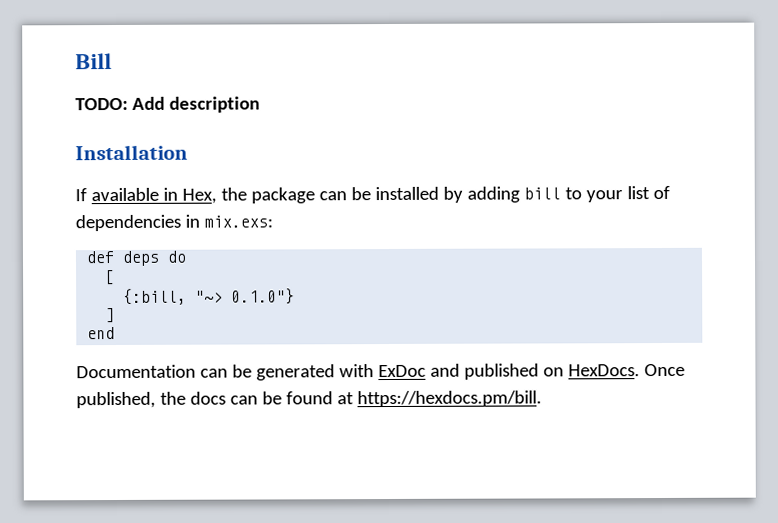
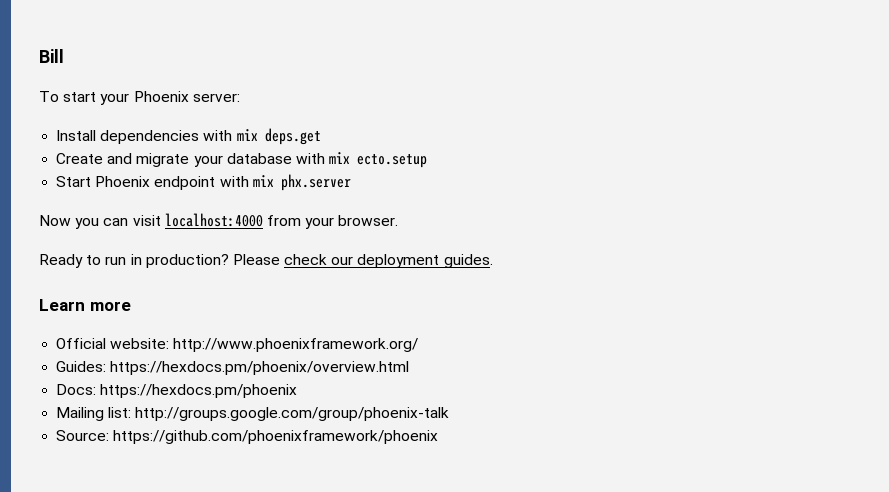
[75,96,260,113] [75,144,188,161] [75,185,670,204] [75,214,273,232] [86,250,188,266] [105,270,116,286] [123,288,296,305] [105,308,116,324] [87,327,116,340] [76,363,685,381] [76,390,542,409] TODO: Add description // Installation // If available in Hex, the package can be installed by adding bill to your list of dependencies in mix.exs: // def deps do // [ // {:bill, "~> 0.1.0"} // ] // end // Documentation can be generated with ExDoc and published on HexDocs. Once published, the docs can be found at https://hexdocs.pm/bill. -> [39,91,240,105] [56,128,321,145] [56,152,428,168] [56,174,351,191] [39,213,399,229] [39,254,493,268] [39,299,131,311] [56,338,419,352] [56,361,410,375] [56,384,298,398] [56,407,450,421] [56,430,439,444] To start your Phoenix server: // Install dependencies with mix deps.get // Create and migrate your database with mix ecto.setup // Start Phoenix endpoint with mix phx.server // Now you can visit localhost:4000 from your browser. // Ready to run in production? Please check our deployment guides. // Learn more // Official website: http://www.phoenixframework.org/ // Guides: https://hexdocs.pm/phoenix/overview.html // Docs: https://hexdocs.pm/phoenix // Mailing list: http://groups.google.com/group/phoenix-talk // Source: https://github.com/phoenixframework/phoenix

